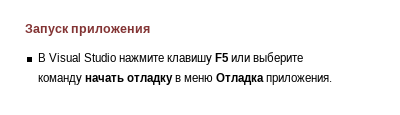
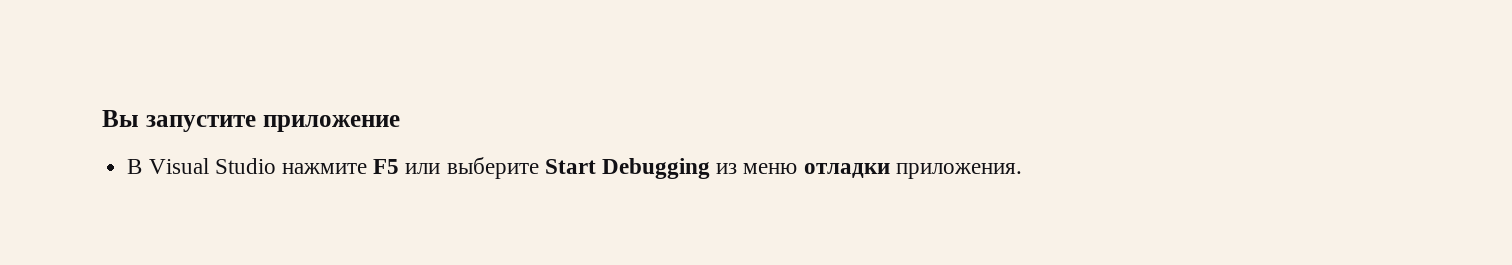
[25,24,151,36] Запуск приложения -> [102,110,400,132] Вы запустите приложение
[167,55,213,65] клавишу -> (367, 168) none
[37,73,265,85] команду начать отладку в меню Отладка -> [544,158,890,179] Start Debugging из меню отладки

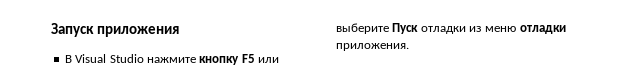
[102,110,400,132] Вы запустите приложение -> [51,23,179,37] Запуск приложения
(367, 168) none -> [199,56,240,65] кнопку
[544,158,710,179] Start Debugging -> [392,23,466,34] Пуск отладки

